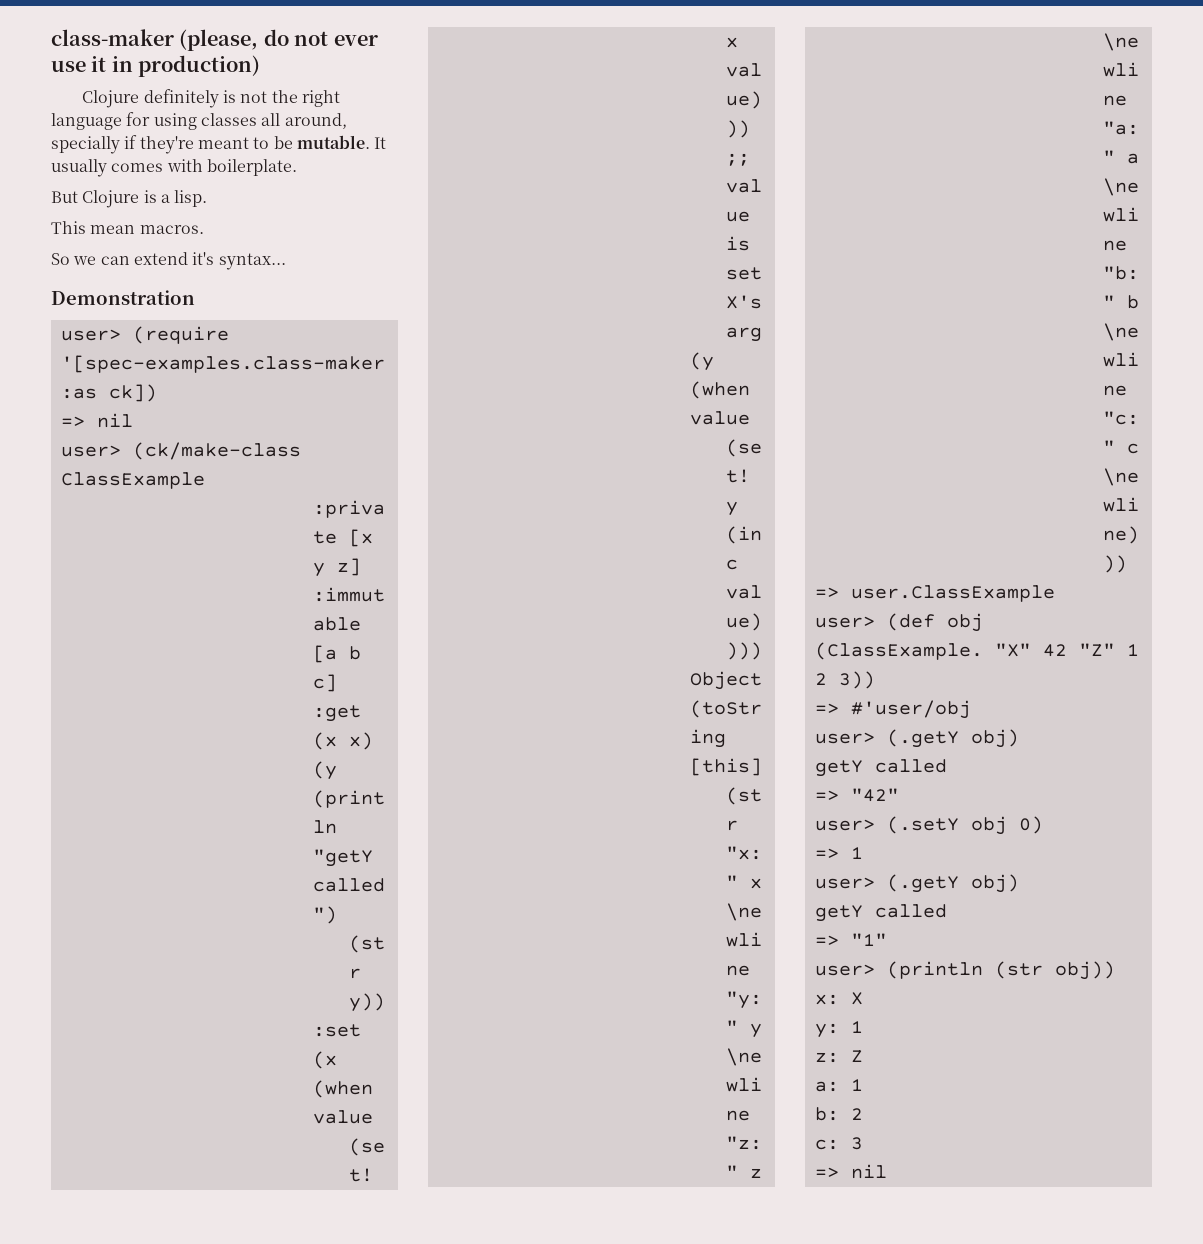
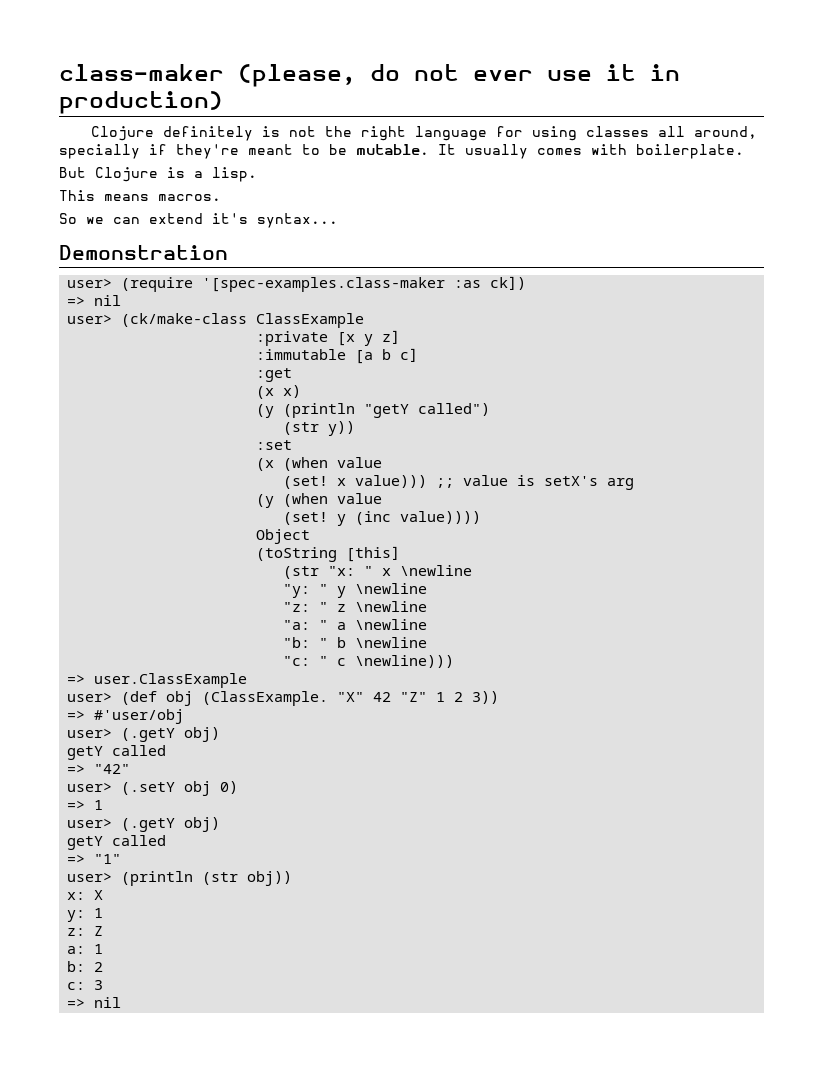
[90,225,136,234] mean -> [104,194,149,201] means

